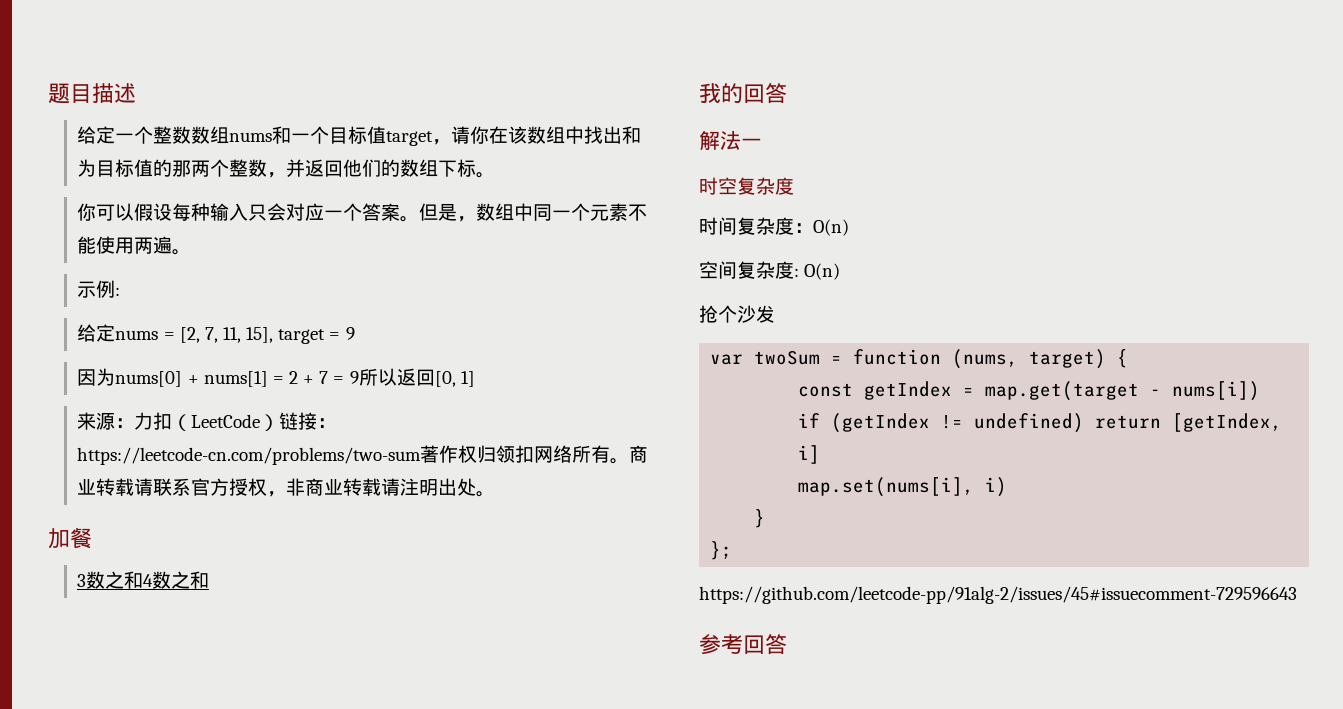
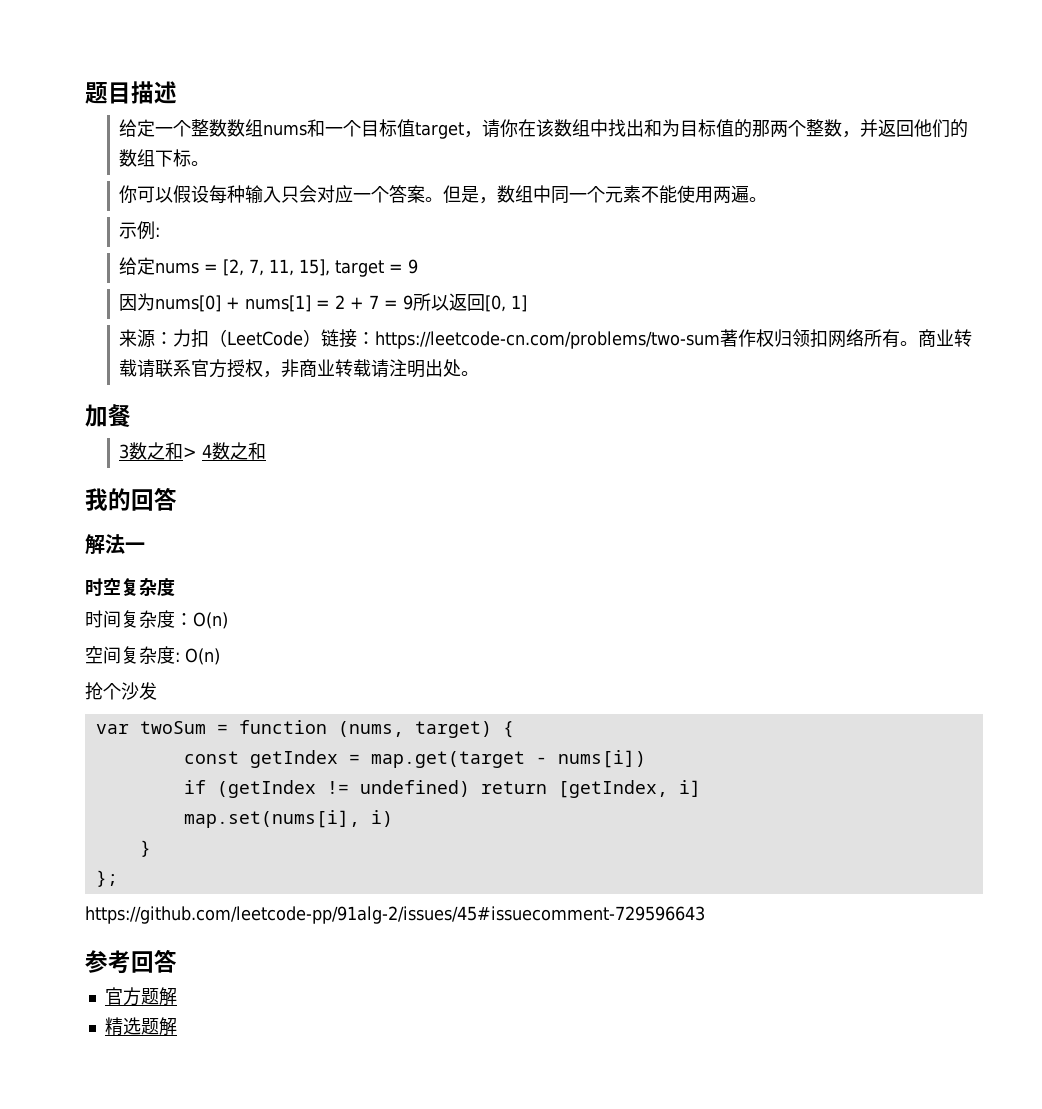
(144, 580) none -> [183,447,198,458] >
(787, 644) none -> [104,987,177,1006] [104,1017,177,1036] // 官方题解 // 精选题解

